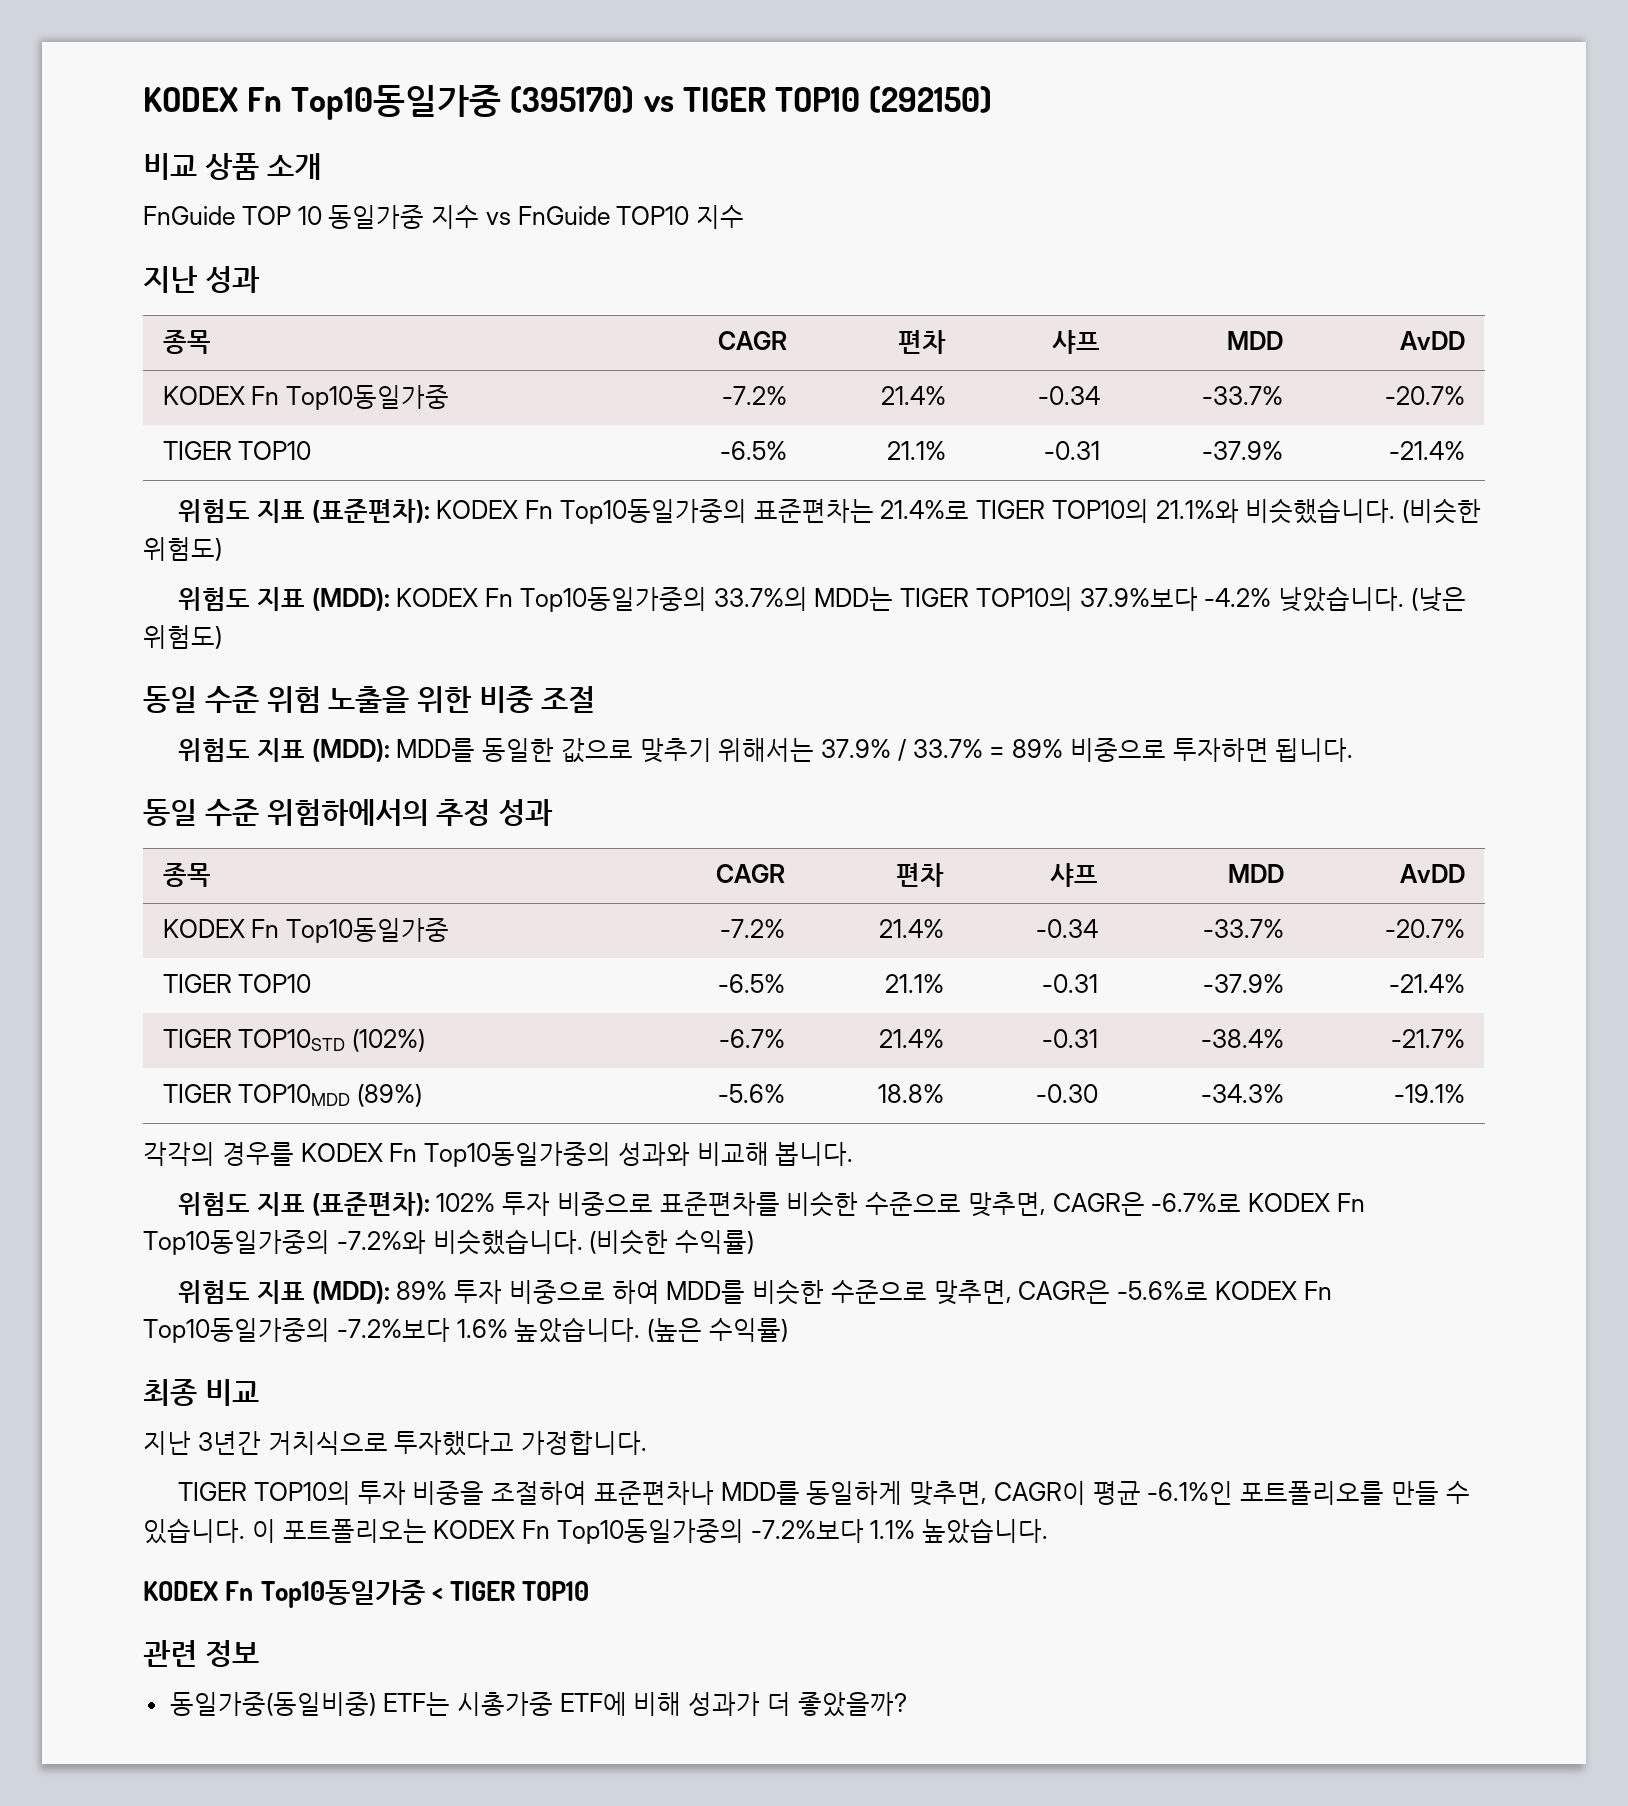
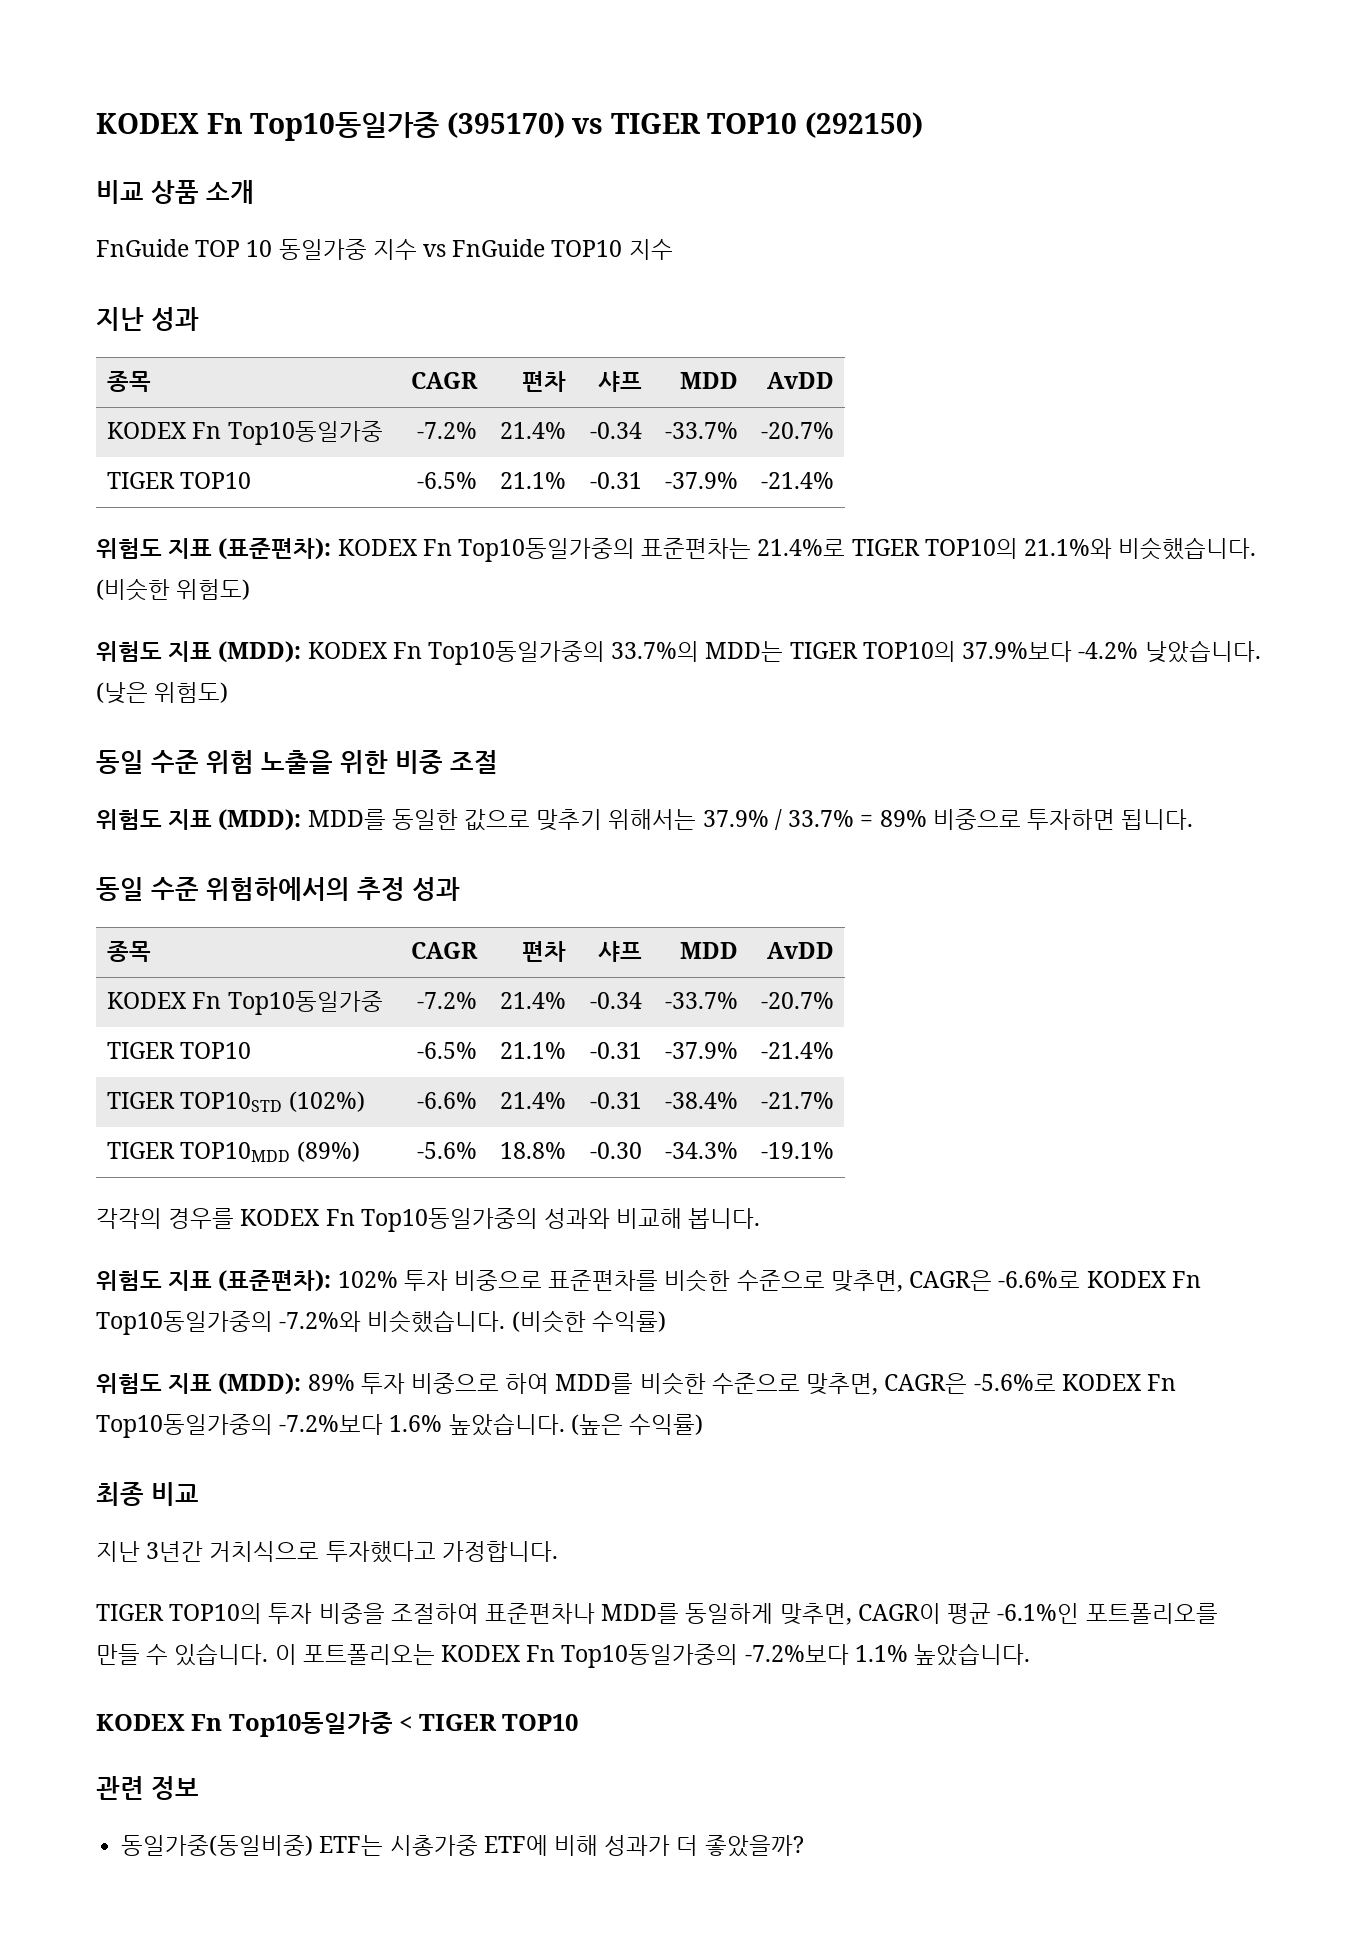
[719,1029,786,1048] -6.7% -> [416,1092,477,1109] -6.6%
[1151,1193,1242,1212] -6.7%로 -> [998,1271,1081,1288] -6.6%로

